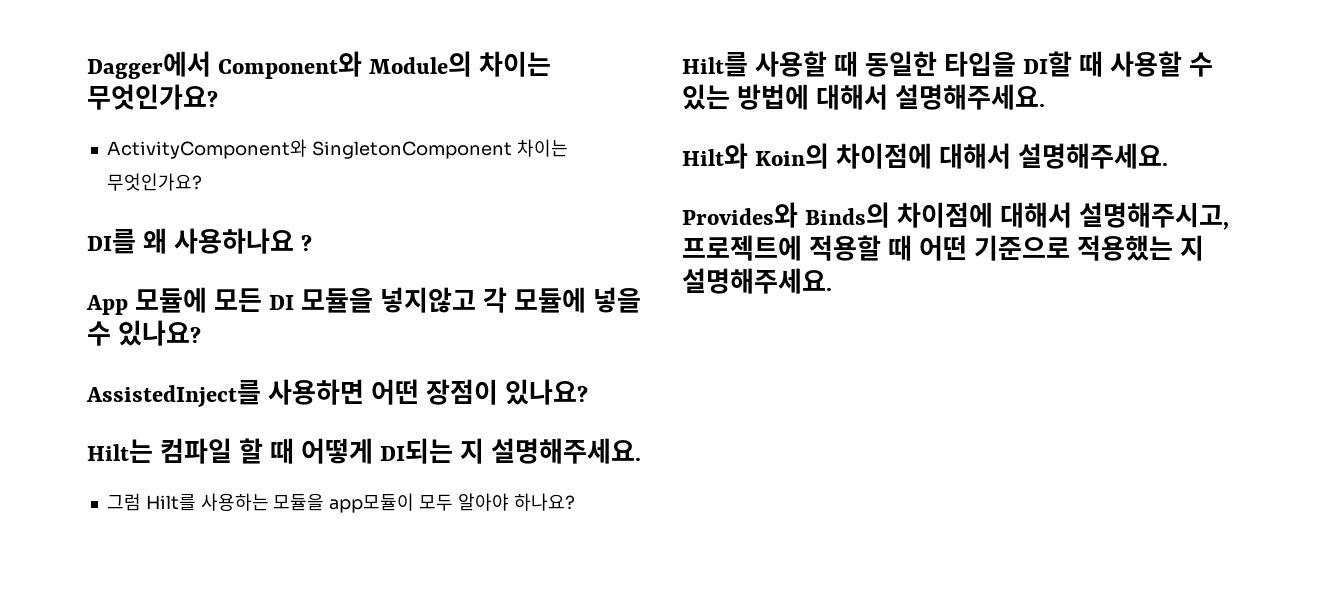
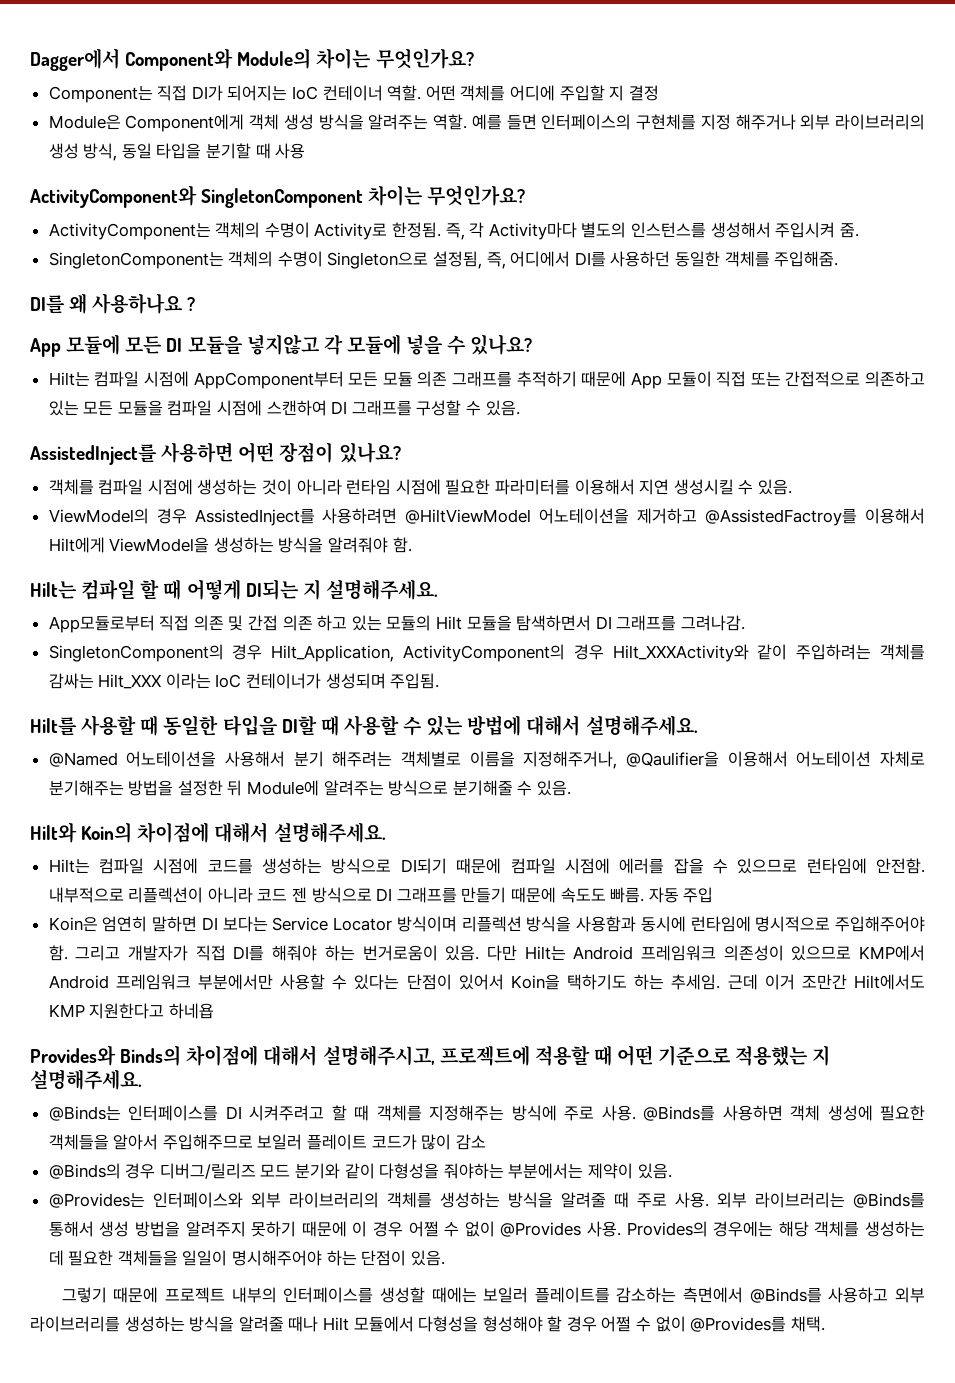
[106,139,568,159] [106,173,202,191] ActivityComponent와 SingletonComponent 차이는 무엇인가요? -> [48,85,659,103] [48,114,925,132] [48,143,306,161] [30,185,526,208] [48,222,859,240] [48,251,839,269] Component는 직접 DI가 되어지는 IoC 컨테이너 역할. 어떤 객체를 어디에 주입할 지 결정 // Module은 Component에게 객체 생성 방식을 알려주는 역할. 예를 들면 인터페이스의 구현체를 지정 해주거나 외부 라이브러리의 생성 방식, 동일 타입을 분기할 때 사용 // ActivityComponent와 SingletonComponent 차이는 무엇인가요? // ActivityComponent는 객체의 수명이 Activity로 한정됨. 즉, 각 Activity마다 별도의 인스턴스를 생성해서 주입시켜 줌. // SingletonComponent는 객체의 수명이 Singleton으로 설정됨, 즉, 어디에서 DI를 사용하던 동일한 객체를 주입해줌.
(202, 333) none -> [48,371,926,389] [48,400,520,416] // Hilt는 컴파일 시점에 AppComponent부터 모든 모듈 의존 그래프를 추적하기 때문에 App 모듈이 직접 또는 간접적으로 의존하고 있는 모든 모듈을 컴파일 시점에 스캔하여 DI 그래프를 구성할 수 있음.
(589, 392) none -> [48,479,792,495] [48,508,925,526] [48,537,412,553] // 객체를 컴파일 시점에 생성하는 것이 아니라 런타임 시점에 필요한 파라미터를 이용해서 지연 생성시킬 수 있음. // ViewModel의 경우 AssistedInject를 사용하려면 @HiltViewModel 어노테이션을 제거하고 @AssistedFactroy를 이용해서 Hilt에게 ViewModel을 생성하는 방식을 알려줘야 함.
[106,493,575,513] 그럼 Hilt를 사용하는 모듈을 app모듈이 모두 알아야 하나요? -> [48,615,745,633] [48,644,926,662] [48,673,440,689] App모듈로부터 직접 의존 및 간접 의존 하고 있는 모듈의 Hilt 모듈을 탐색하면서 DI 그래프를 그려나감. // SingletonComponent의 경우 Hilt_Application, ActivityComponent의 경우 Hilt_XXXActivity와 같이 주입하려는 객체를 감싸는 Hilt_XXX 이라는 IoC 컨테이너가 생성되며 주입됨.
(1046, 97) none -> [48,751,925,769] [48,780,572,796] // @Named 어노테이션을 사용해서 분기 해주려는 객체별로 이름을 지정해주거나, @Qaulifier을 이용해서 어노테이션 자체로 분기해주는 방법을 설정한 뒤 Module에 알려주는 방식으로 분기해줄 수 있음.
(1169, 156) none -> [48,858,926,874] [48,887,714,903] [48,916,925,932] [48,945,925,961] [48,974,925,990] [48,1003,214,1019] // Hilt는 컴파일 시점에 코드를 생성하는 방식으로 DI되기 때문에 컴파일 시점에 에러를 잡을 수 있으므로 런타임에 안전함. 내부적으로 리플렉션이 아니라 코드 젠 방식으로 DI 그래프를 만들기 때문에 속도도 빠름. 자동 주입 // Koin은 엄연히 말하면 DI 보다는 Service Locator 방식이며 리플렉션 방식을 사용함과 동시에 런타임에 명시적으로 주입해주어야 함. 그리고 개발자가 직접 DI를 해줘야 하는 번거로움이 있음. 다만 Hilt는 Android 프레임워크 의존성이 있으므로 KMP에서 Android 프레임워크 부분에서만 사용할 수 있다는 단점이 있어서 Koin을 택하기도 하는 추세임. 근데 이거 조만간 Hilt에서도 KMP 지원한다고 하네욥
(832, 281) none -> [48,1105,926,1121] [48,1134,486,1150] [48,1163,672,1179] [48,1192,926,1208] [48,1221,926,1237] [48,1250,445,1266] [61,1287,926,1303] [30,1316,825,1332] // @Binds는 인터페이스를 DI 시켜주려고 할 때 객체를 지정해주는 방식에 주로 사용. @Binds를 사용하면 객체 생성에 필요한 객체들을 알아서 주입해주므로 보일러 플레이트 코드가 많이 감소 // @Binds의 경우 디버그/릴리즈 모드 분기와 같이 다형성을 줘야하는 부분에서는 제약이 있음. // @Provides는 인터페이스와 외부 라이브러리의 객체를 생성하는 방식을 알려줄 때 주로 사용. 외부 라이브러리는 @Binds를 통해서 생성 방법을 알려주지 못하기 때문에 이 경우 어쩔 수 없이 @Provides 사용. Provides의 경우에는 해당 객체를 생성하는 데 필요한 객체들을 일일이 명시해주어야 하는 단점이 있음. // 그렇기 때문에 프로젝트 내부의 인터페이스를 생성할 때에는 보일러 플레이트를 감소하는 측면에서 @Binds를 사용하고 외부 라이브러리를 생성하는 방식을 알려줄 때나 Hilt 모듈에서 다형성을 형성해야 할 경우 어쩔 수 없이 @Provides를 채택.

